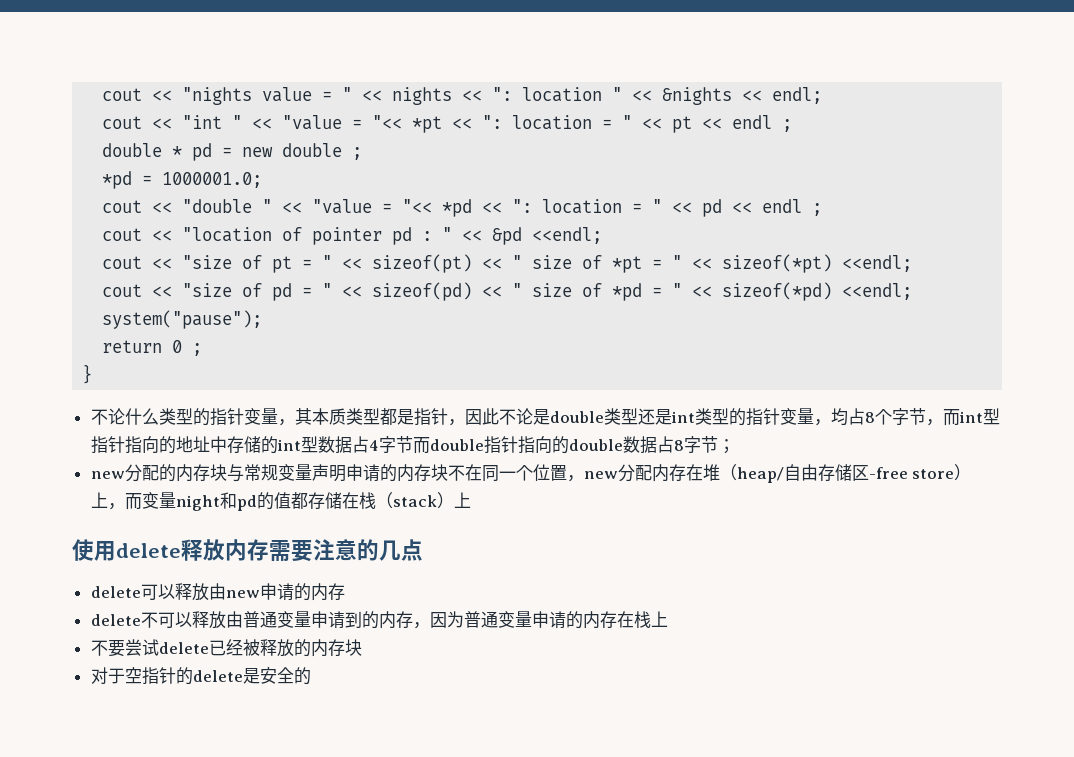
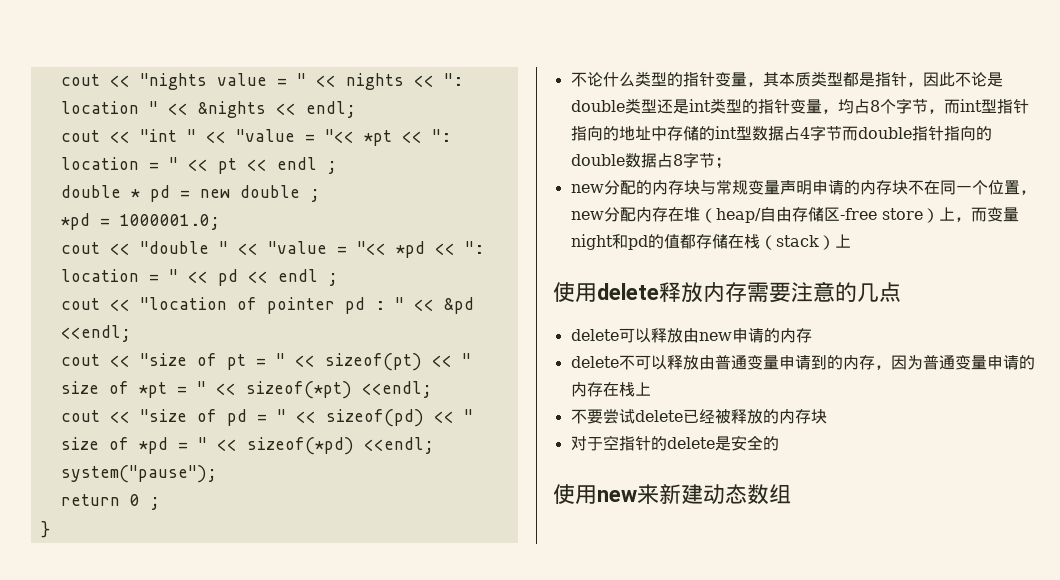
(311, 676) none -> [553,484,791,505] // 使用new来新建动态数组

